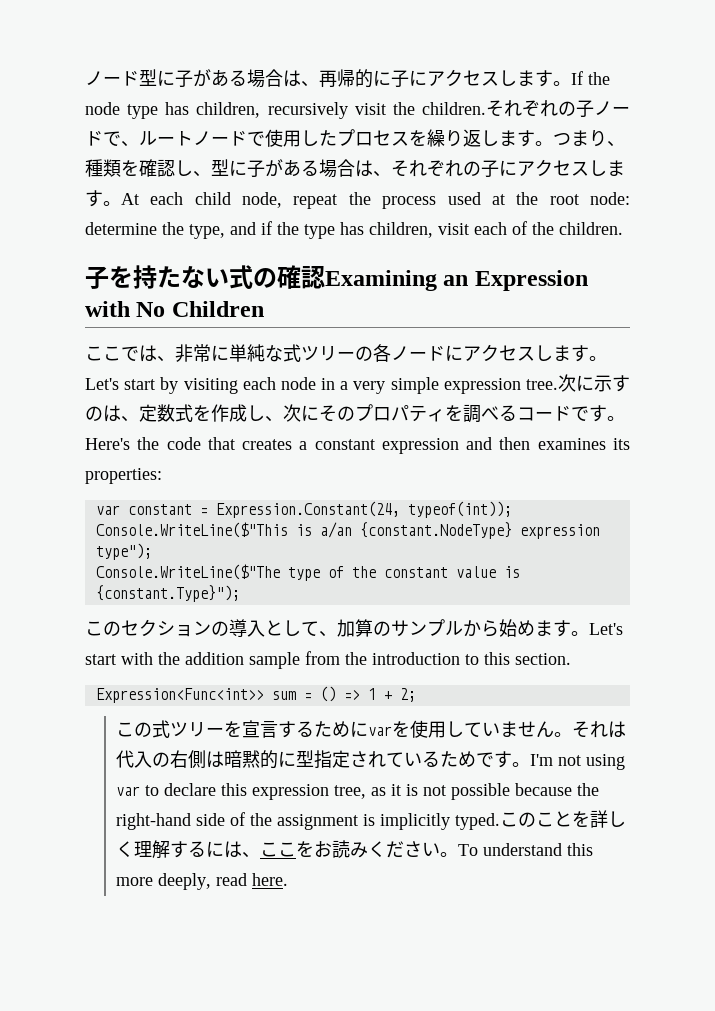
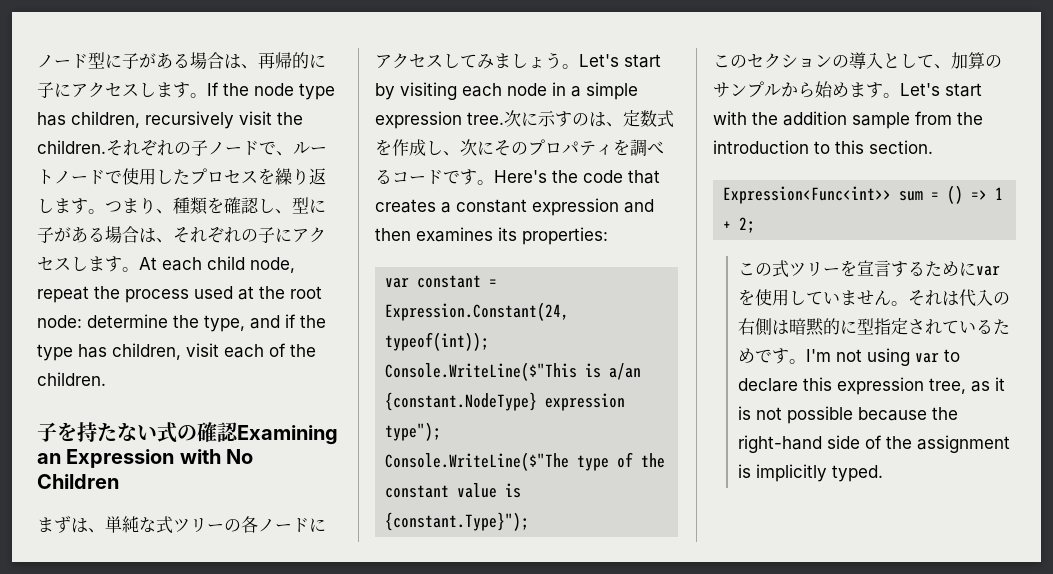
[85,344,229,362] ここでは、非常に -> [37,516,105,533] まずは、
[553,345,589,362] ます -> [460,52,562,69] てみましょう
[353,381,386,394] very -> (581, 91) none
[500,810,627,828] [116,840,594,859] [116,873,289,890] このことを詳しく理解するには、ここをお読みください。To understand this more deeply, read here. -> (883, 473) none

